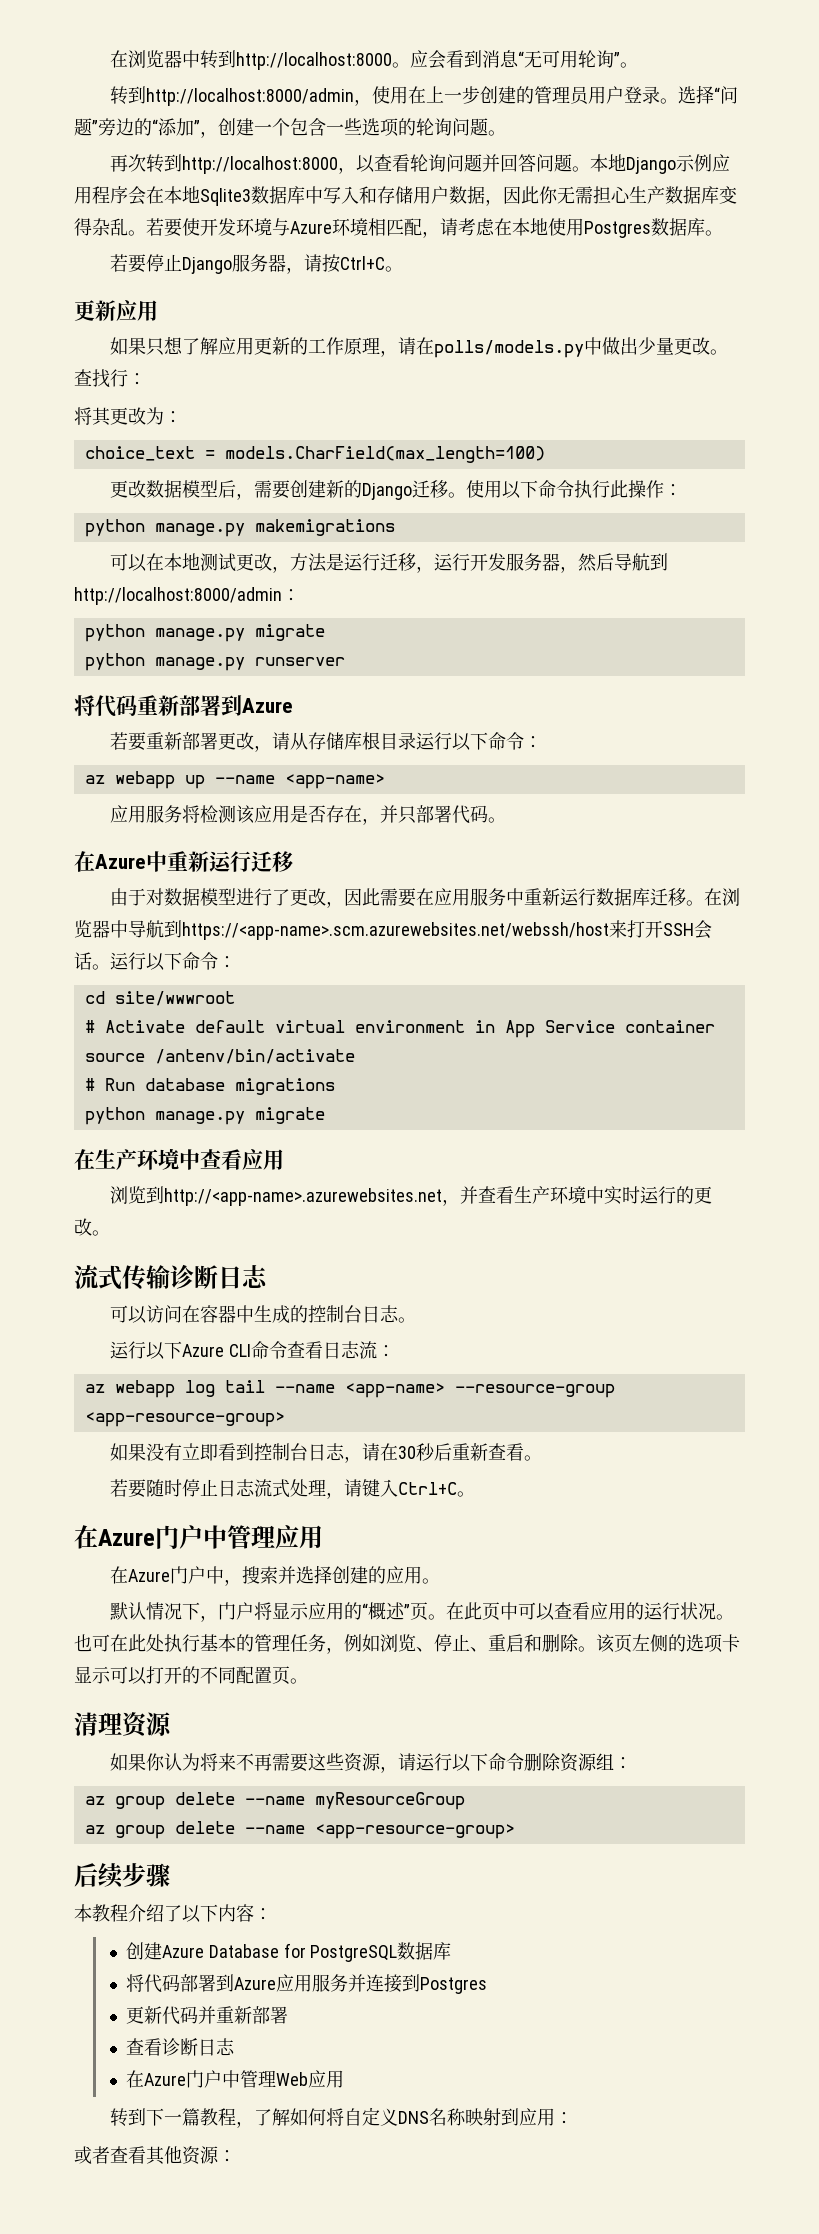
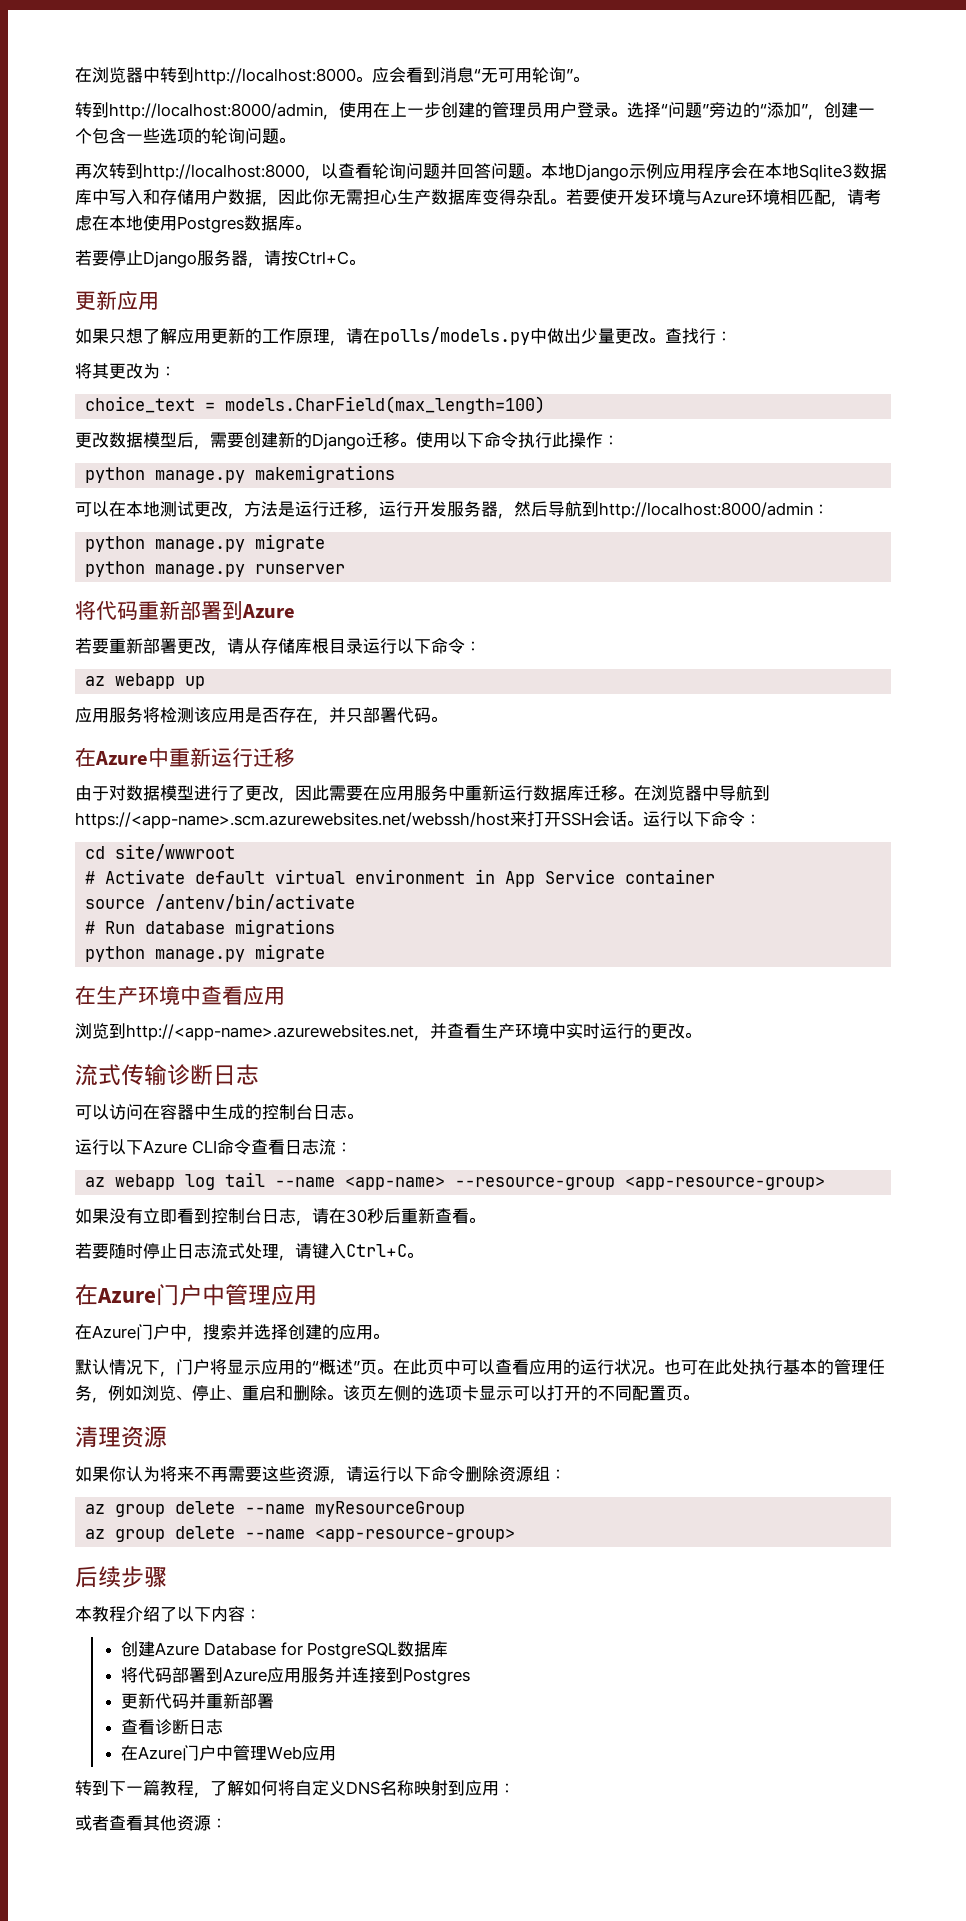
[214,774,385,789] --name <app-name> -> (206, 682) none

